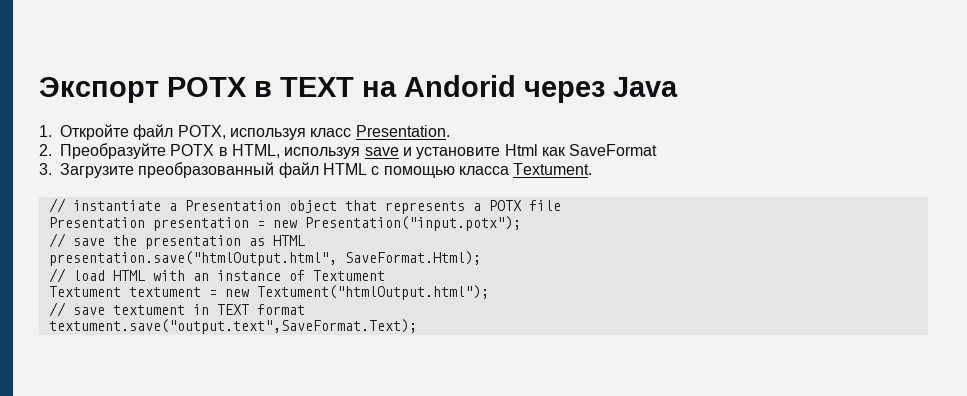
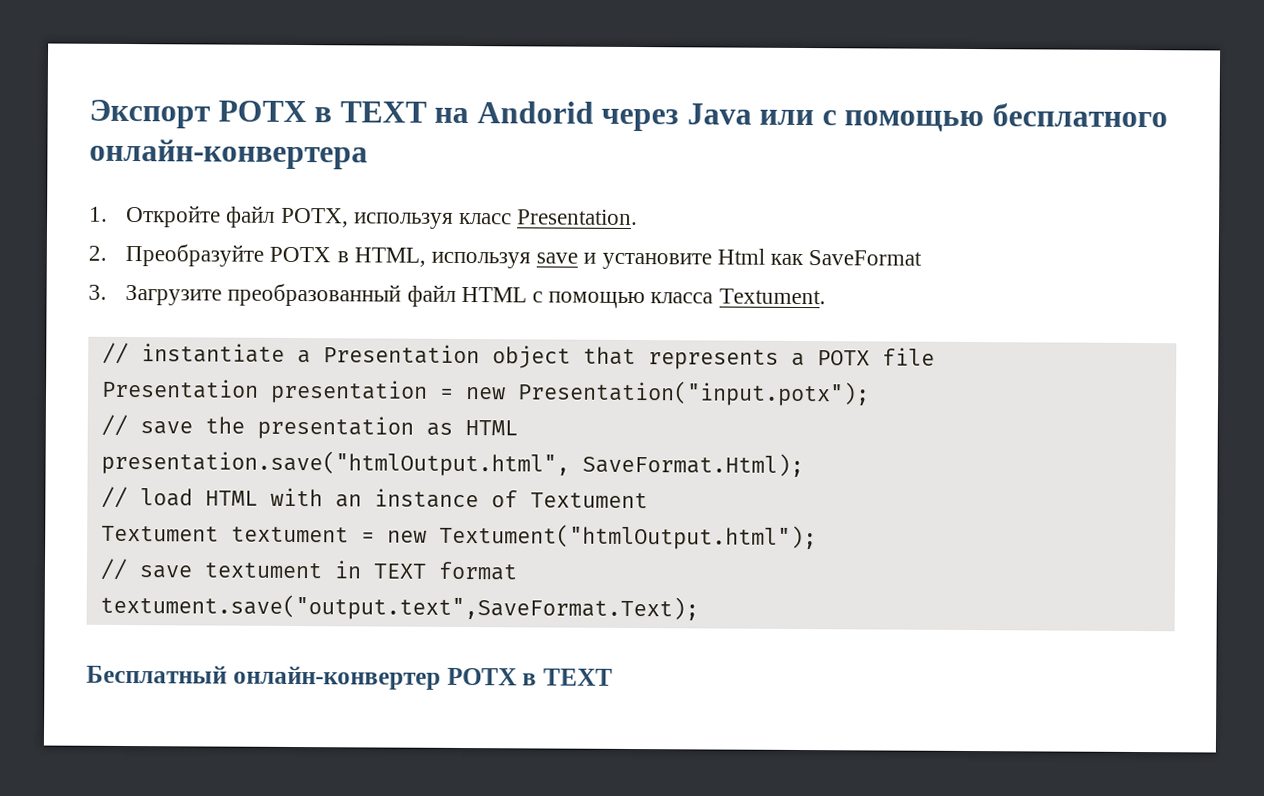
(678, 87) none -> [759,103,1168,133] [89,138,368,170] или с помощью бесплатного онлайн-конвертера
(417, 326) none -> [86,664,613,690] // Бесплатный онлайн-конвертер POTX в TEXT

